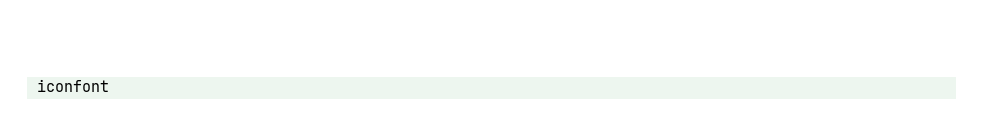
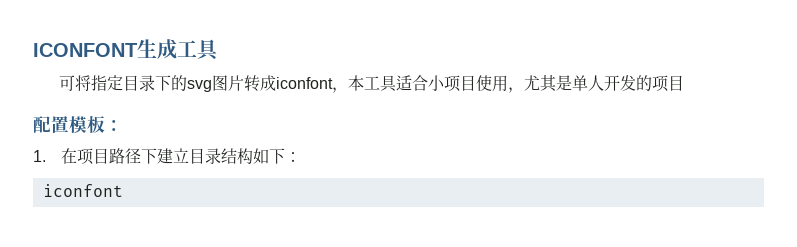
(37, 85) none -> [33,39,220,61] [59,75,685,93] [33,116,123,133] [33,148,302,165] ICONFONT生成工具 // 可将指定目录下的svg图片转成iconfont，本工具适合小项目使用，尤其是单人开发的项目 // 配置模板： // 1.在项目路径下建立目录结构如下： //

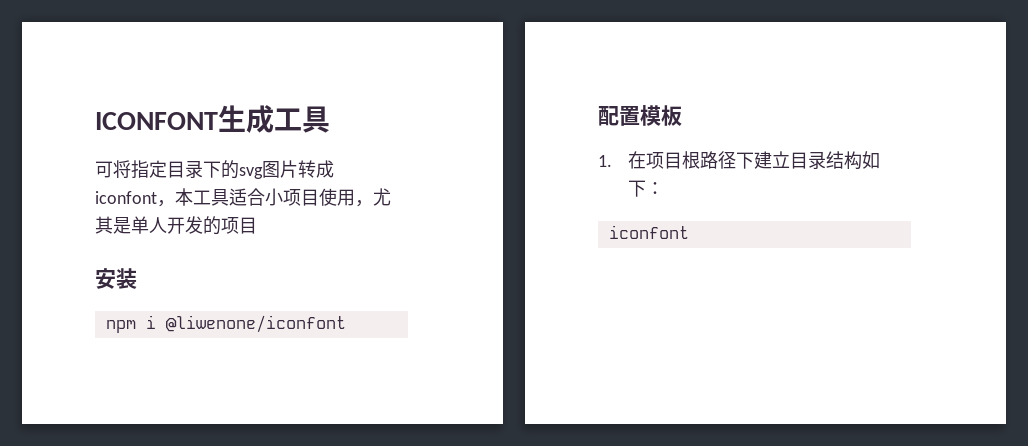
(685, 83) none -> [95,268,137,289] [105,315,346,333] // 安装 // npm i @liwenone/iconfont
[105,119,123,131] ： -> (682, 115) none
(110, 156) none -> [682,151,701,169] 根

